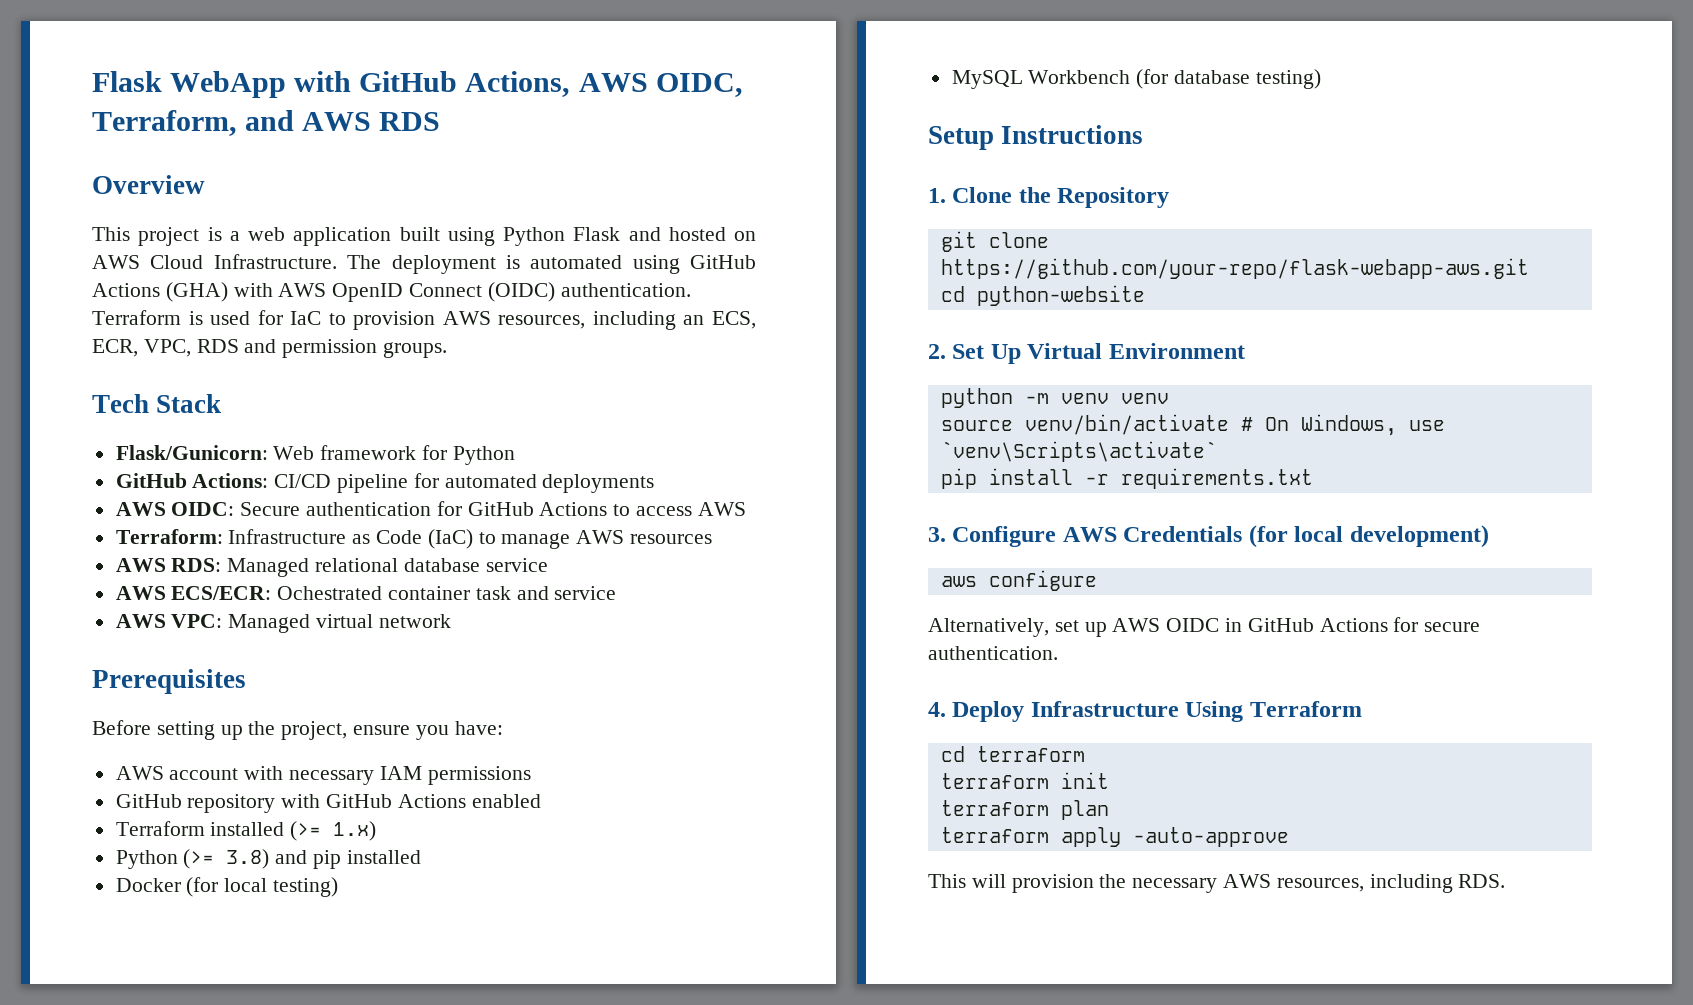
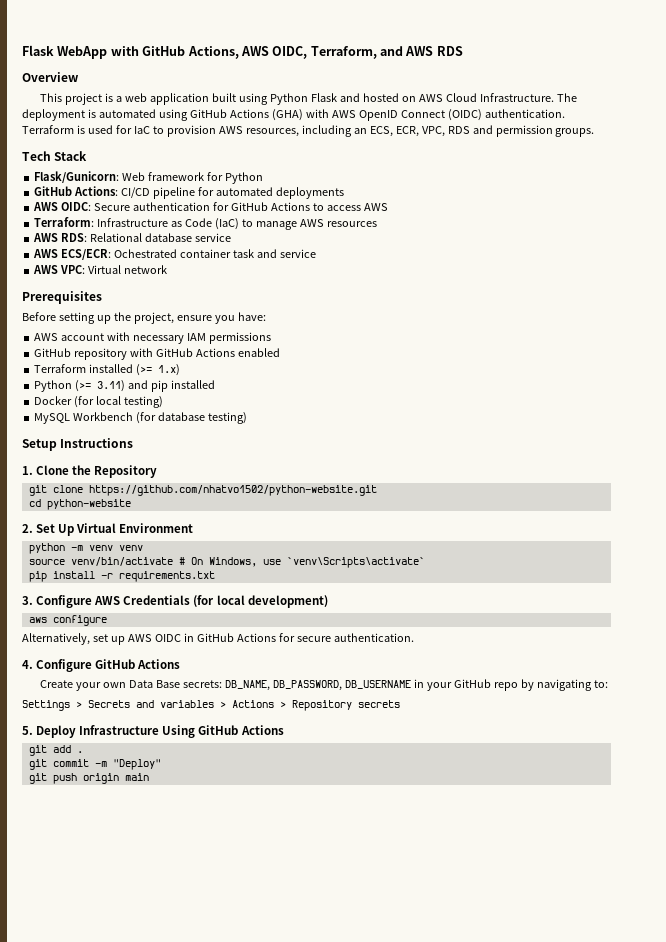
[227,558,399,577] Managed relational -> [90,233,143,242] Relational
[228,614,374,633] Managed virtual -> [88,265,122,274] Virtual
[226,849,270,869] 3.8) -> [97,380,126,392] 3.11)
[940,258,1529,279] https://github.com/your-repo/flask-webapp-aws.git -> [88,485,377,496] https://github.com/nhatvo1502/python-website.git
[952,701,1362,722] [940,746,1085,762] [940,772,1109,789] [940,800,1109,820] [940,827,1289,847] [928,874,1506,893] Deploy Infrastructure Using Terraform // cd terraform // terraform init // terraform plan // terraform apply -auto-approve // This will provision the necessary AWS resources, including RDS. -> [36,659,181,672] [40,679,608,691] [22,700,400,711] [22,725,284,738] [28,745,83,756] [28,759,161,770] [28,773,149,784] Configure GitHub Actions // Create your own Data Base secrets: DB_NAME, DB_PASSWORD, DB_USERNAME in your GitHub repo by navigating to: // Settings > Secrets and variables > Actions > Repository secrets // 5. Deploy Infrastructure Using GitHub Actions // git add . // git commit -m "Deploy" // git push origin main

